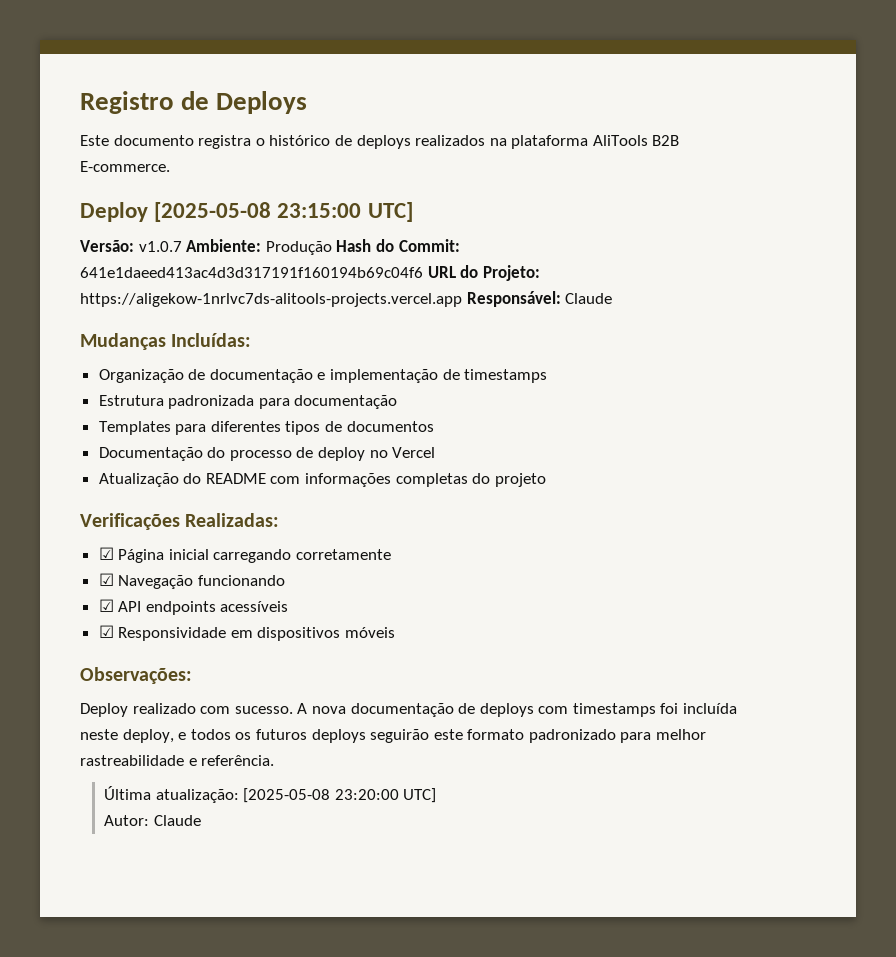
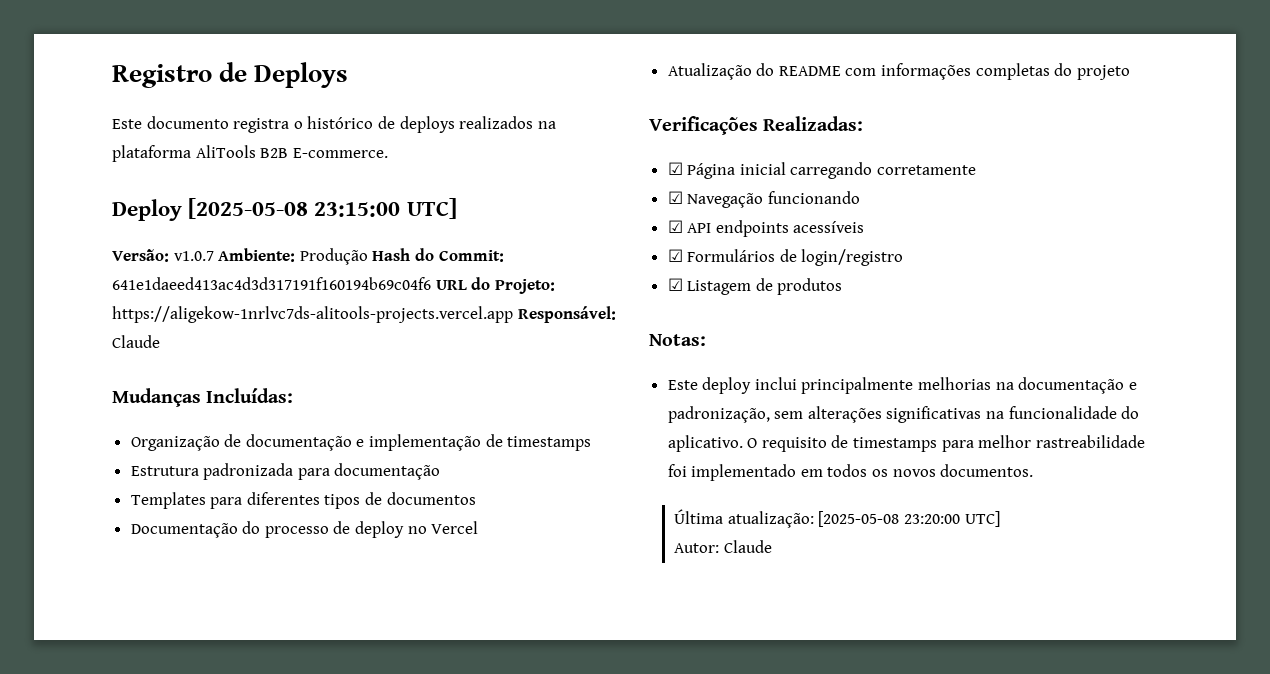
[118,627,396,641] [80,667,192,684] [80,703,738,717] [80,729,707,743] [80,755,275,766] Responsividade em dispositivos móveis // Observações: // Deploy realizado com sucesso. A nova documentação de deploys com timestamps foi incluída neste deploy, e todos os futuros deploys seguirão este formato padronizado para melhor rastreabilidade e referência. -> [687,249,904,266] [667,278,843,295] [649,334,706,346] [667,377,1137,394] [667,406,1140,423] [667,435,1145,452] [667,464,1034,481] Formulários de login/registro // ☑ Listagem de produtos // Notas: // Este deploy inclui principalmente melhorias na documentação e padronização, sem alterações significativas na funcionalidade do aplicativo. O requisito de timestamps para melhor rastreabilidade foi implementado em todos os novos documentos.

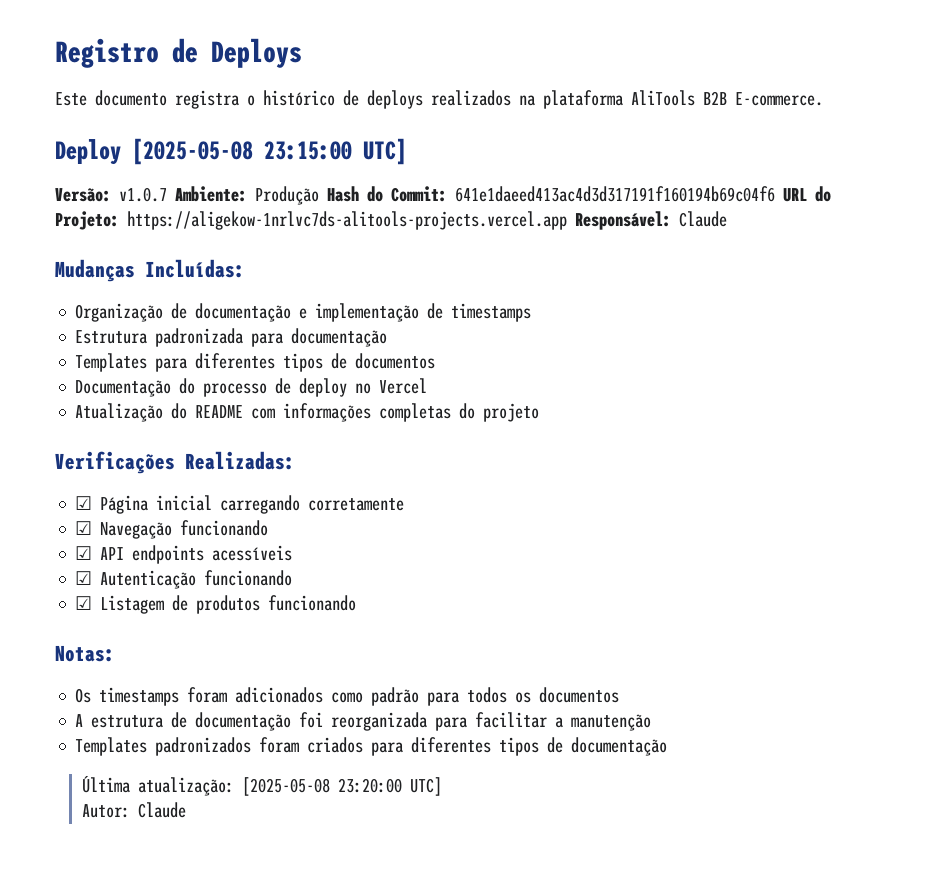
[687,249,904,266] Formulários de login/registro -> [100,570,293,589] Autenticação funcionando
(843, 286) none -> [268,595,357,611] funcionando
[667,377,1137,394] [667,406,1140,423] [667,435,1145,452] [667,464,1034,481] Este deploy inclui principalmente melhorias na documentação e padronização, sem alterações significativas na funcionalidade do aplicativo. O requisito de timestamps para melhor rastreabilidade foi implementado em todos os novos documentos. -> [75,687,620,706] [75,712,652,731] [75,737,668,756] Os timestamps foram adicionados como padrão para todos os documentos // A estrutura de documentação foi reorganizada para facilitar a manutenção // Templates padronizados foram criados para diferentes tipos de documentação

